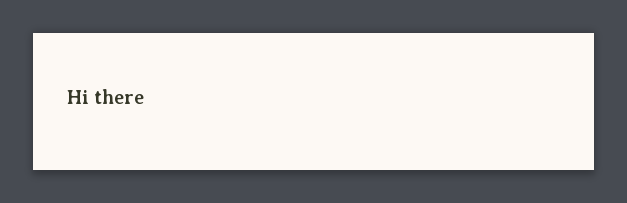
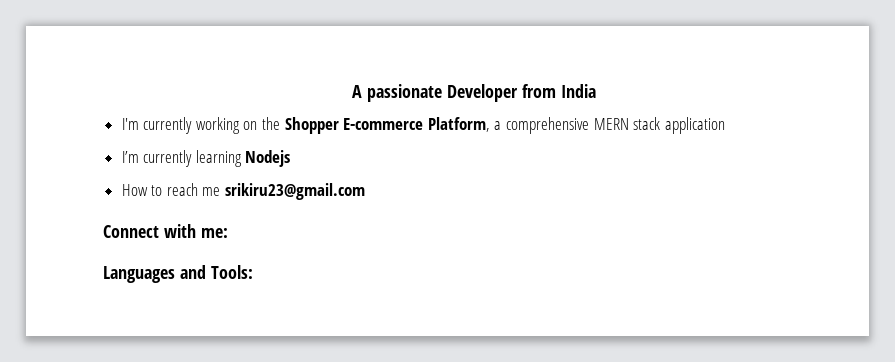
[67,89,145,104] Hi there -> [352,84,596,102] [121,117,725,134] [121,150,291,167] [121,183,366,200] [103,224,228,238] [103,265,253,283] A passionate Developer from India // I'm currently working on the Shopper E-commerce Platform, a comprehensive MERN stack application // I’m currently learning Nodejs // How to reach me srikiru23@gmail.com // Connect with me: // Languages and Tools:

